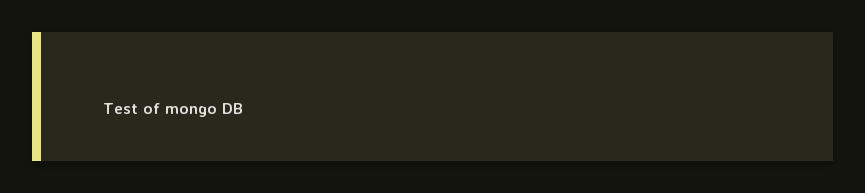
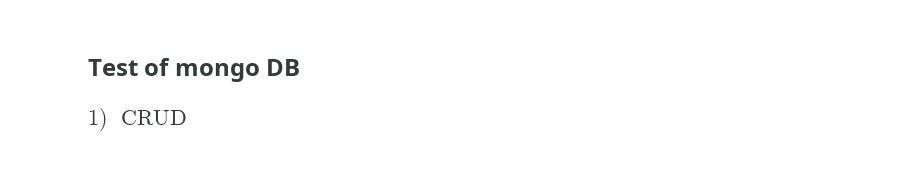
(243, 108) none -> [88,108,188,131] // 1) CRUD

